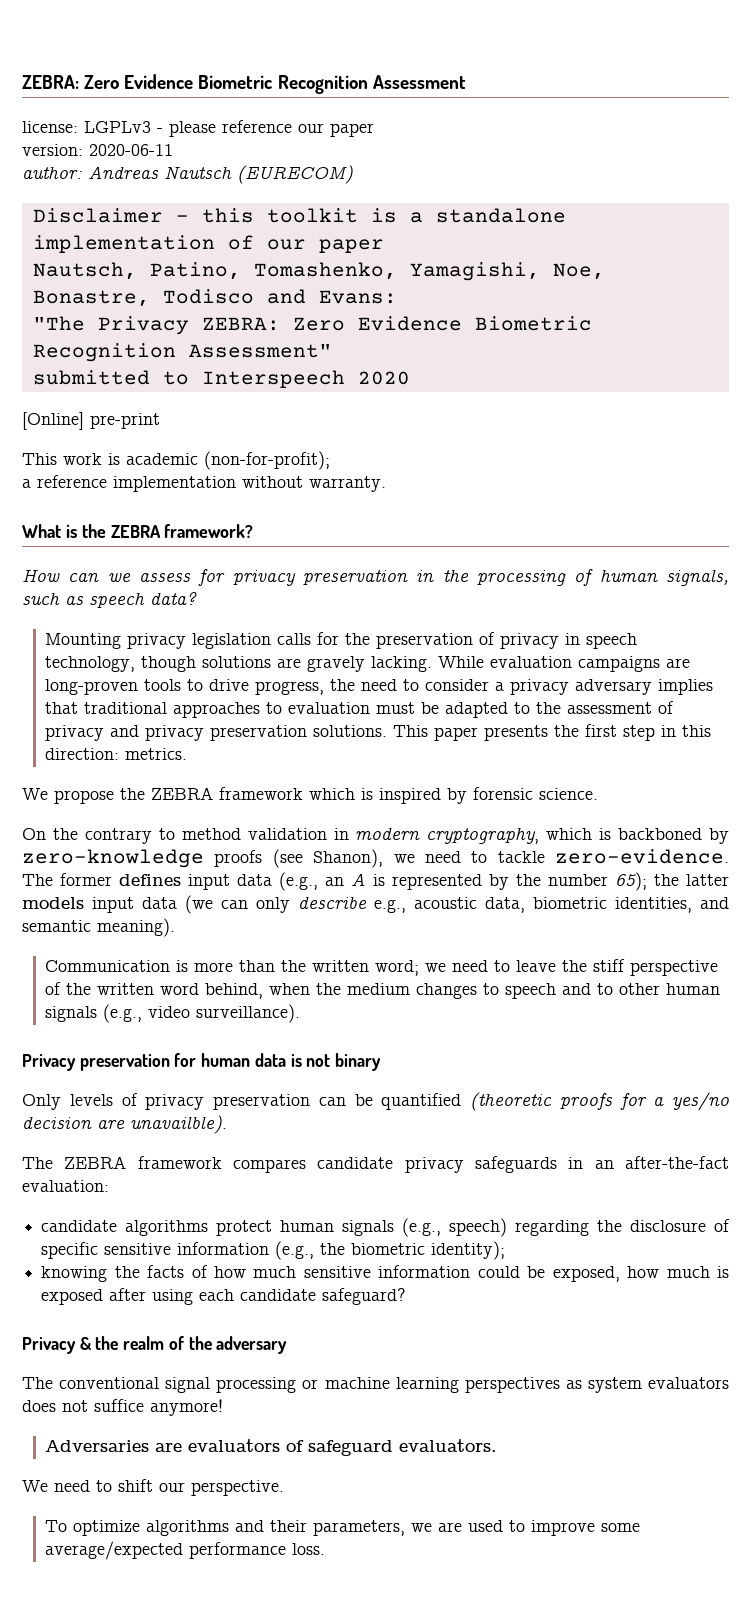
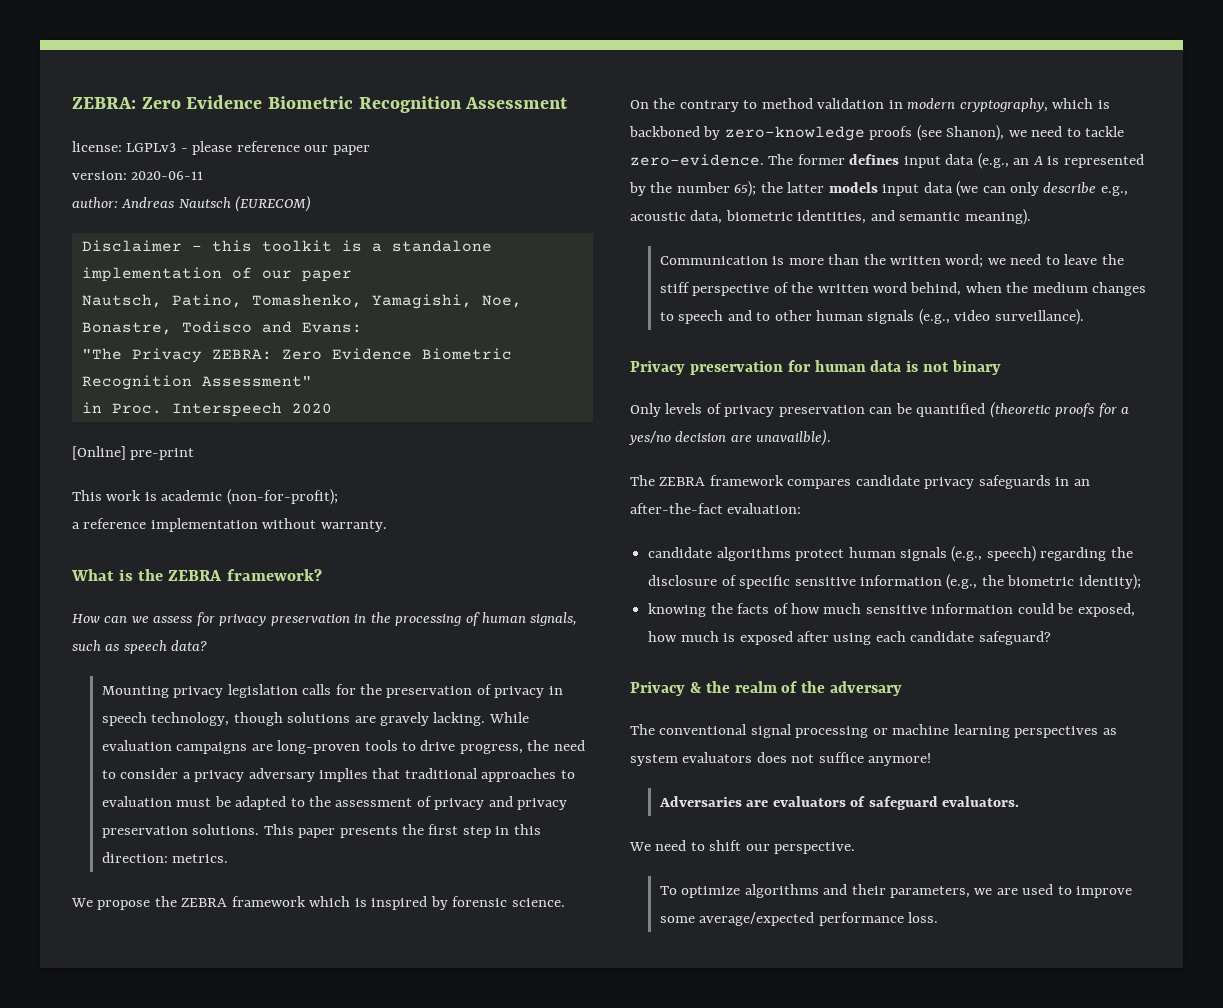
[32,370,189,385] submitted to -> [81,402,162,414] in Proc.

